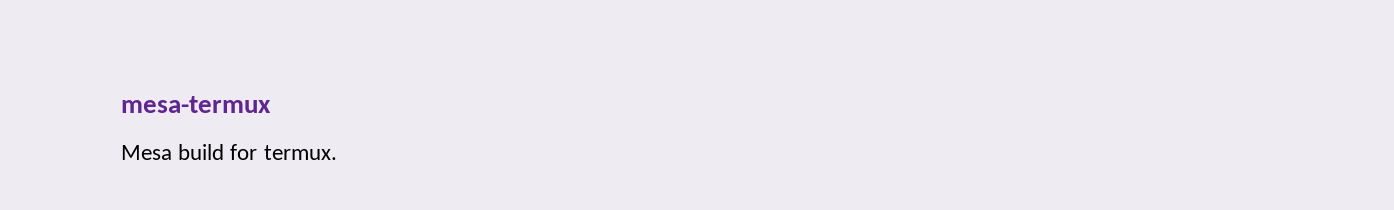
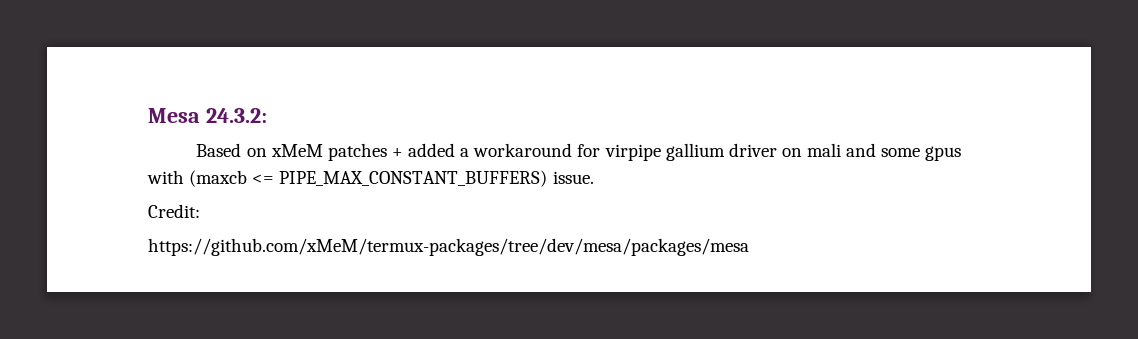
[121,96,271,113] [121,144,337,160] mesa-termux // Mesa build for termux. -> [148,108,267,123] [196,143,962,161] [147,170,594,187] [148,204,200,218] [148,238,749,256] Mesa 24.3.2: // Based on xMeM patches + added a workaround for virpipe gallium driver on mali and some gpus with (maxcb <= PIPE_MAX_CONSTANT_BUFFERS) issue. // Credit: // https://github.com/xMeM/termux-packages/tree/dev/mesa/packages/mesa

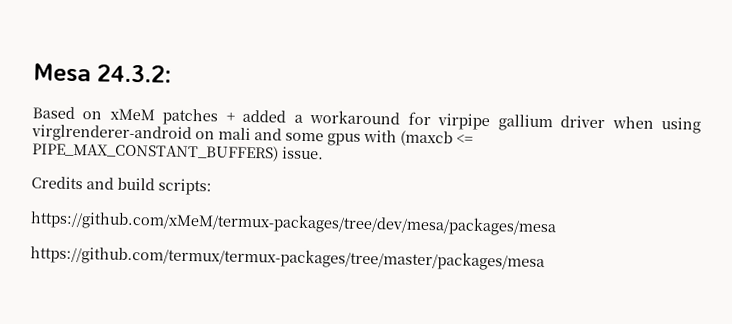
(777, 150) none -> [611,116,701,134] [31,124,192,144] when using virglrenderer-android
[148,204,200,218] Credit: -> [31,176,212,196] Credits and build scripts:
(749, 247) none -> [30,245,545,272] // https://github.com/termux/termux-packages/tree/master/packages/mesa

